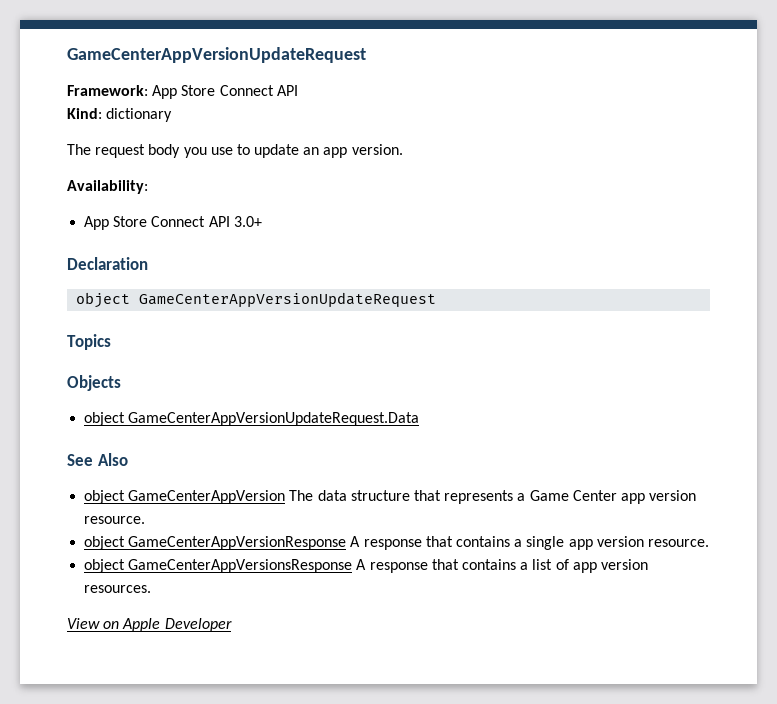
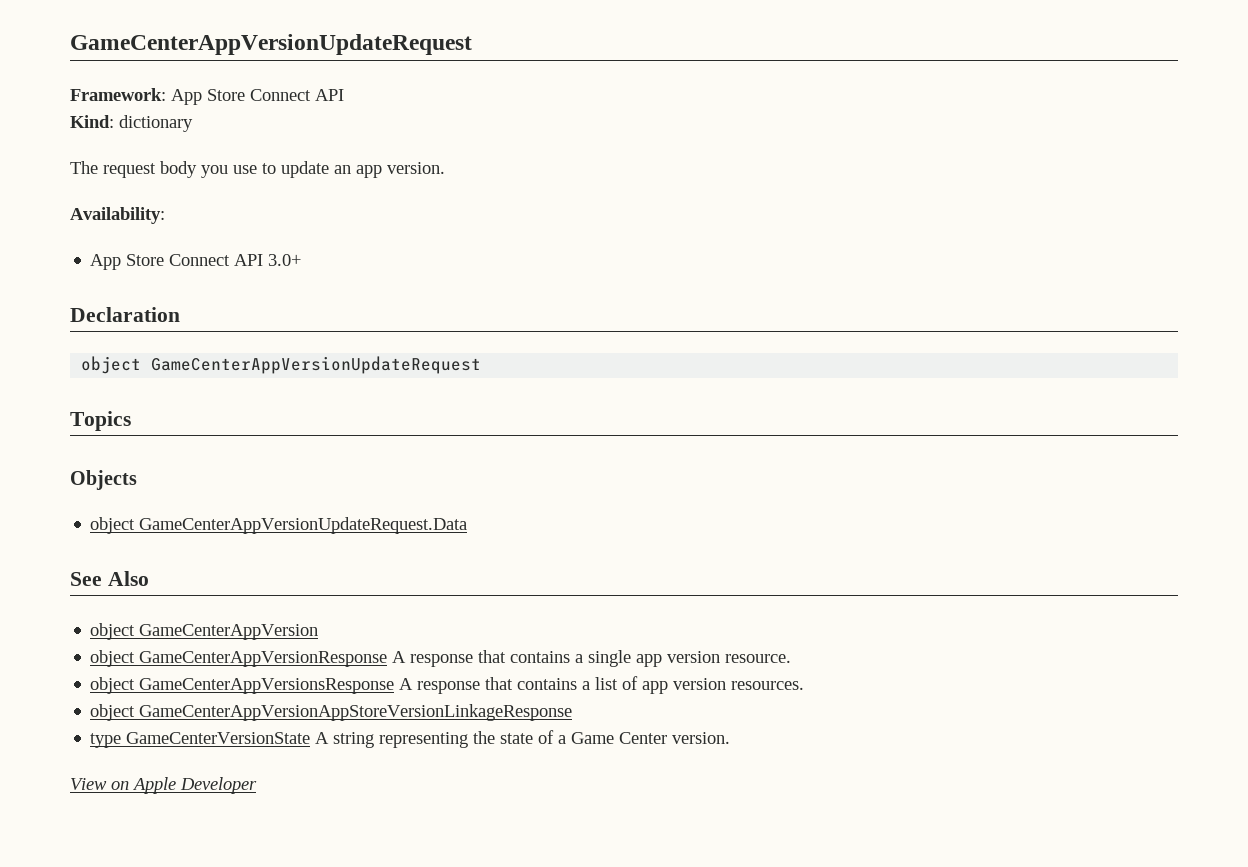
[289,490,697,504] [84,516,146,524] The data structure that represents a Game Center app version resource. -> (319, 632) none
(152, 589) none -> [90,704,573,721] [90,730,731,748] // object GameCenterAppVersionAppStoreVersionLinkageResponse // type GameCenterVersionState A string representing the state of a Game Center version.

